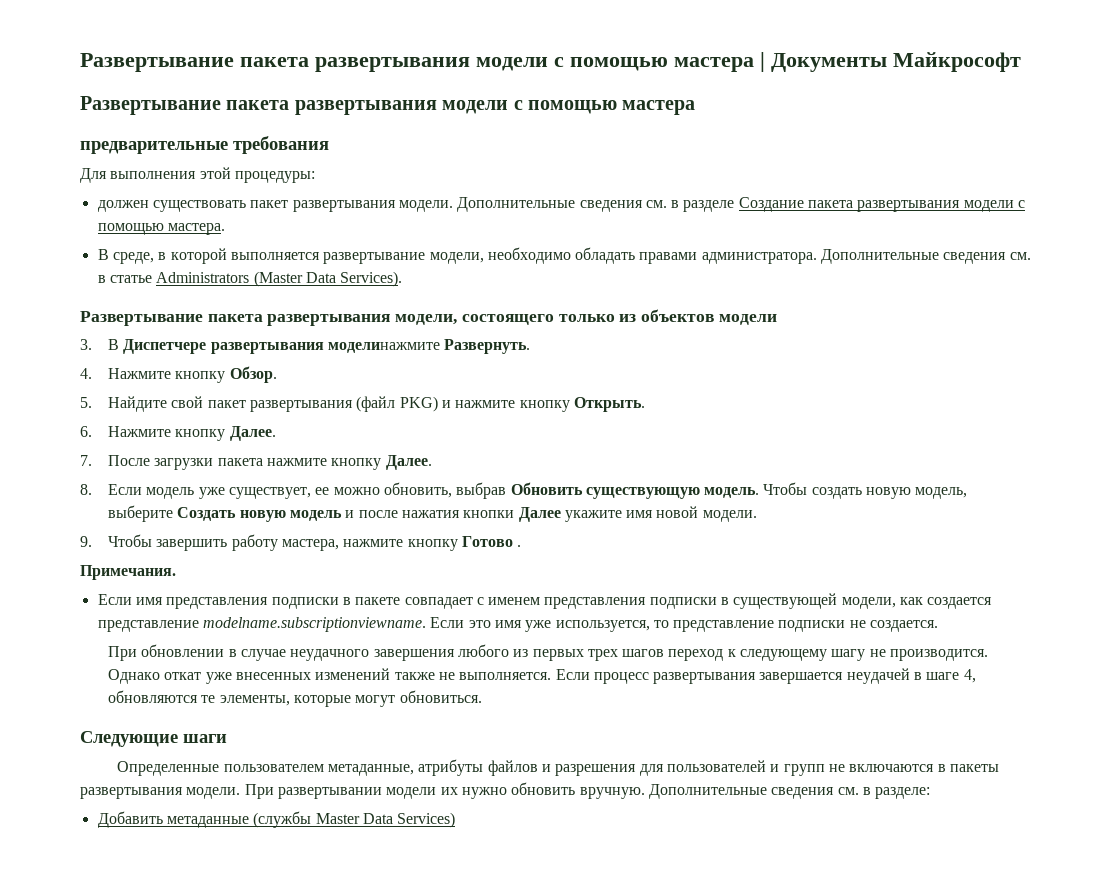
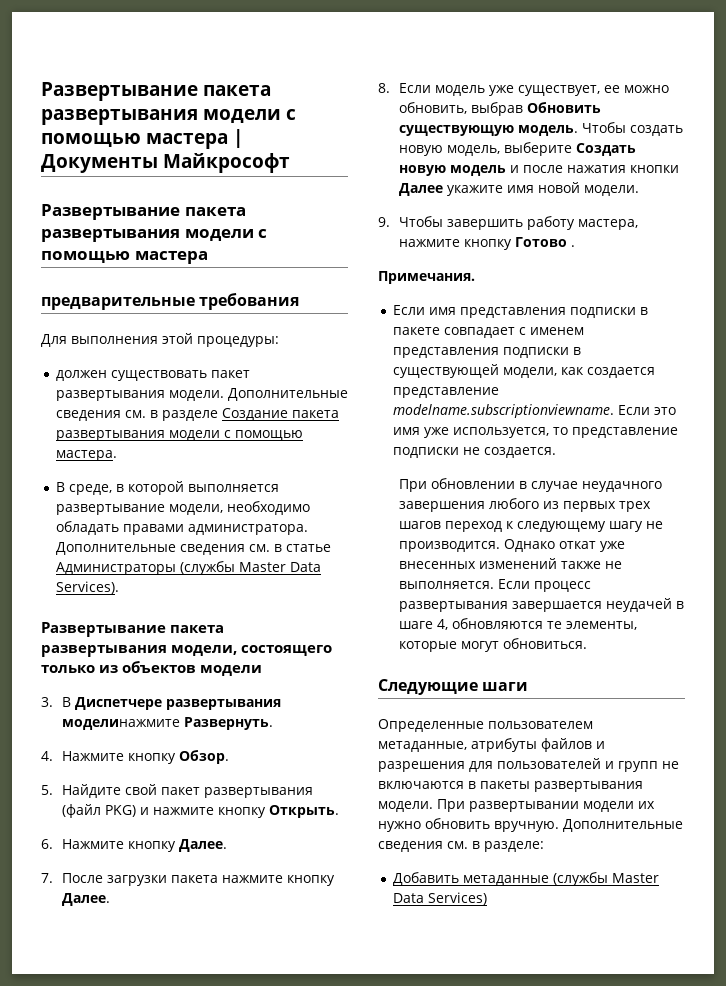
[156,271,303,287] Administrators (Master -> [55,561,286,575] Администраторы (службы Master

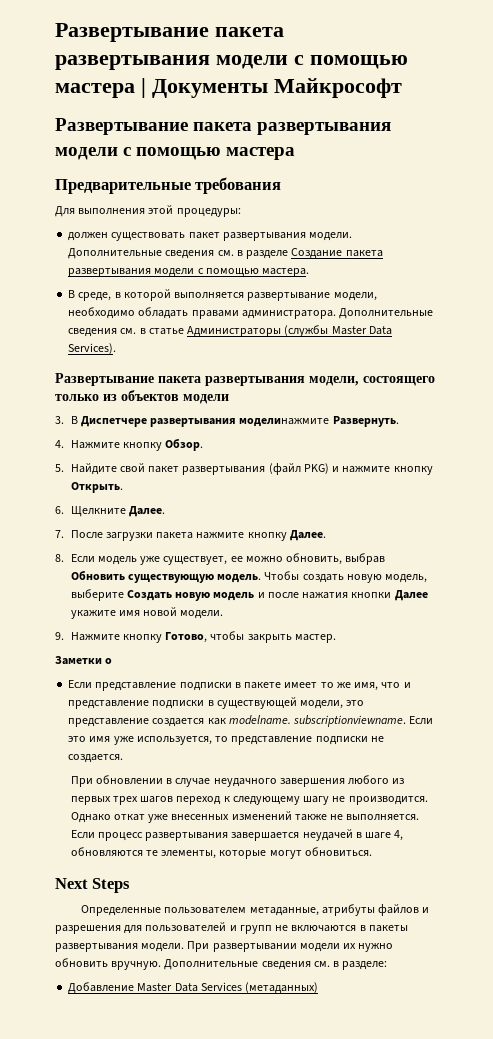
[41,297,195,310] предварительные -> [55,179,191,194] Предварительные
[62,839,177,852] Нажмите кнопку -> [70,506,126,517] Щелкните
[399,216,639,230] [399,237,576,250] [378,271,475,284] [392,305,566,318] Чтобы завершить работу мастера, нажмите кнопку Готово . // Примечания. // Если имя представления -> [70,631,336,643] [55,656,113,665] [68,680,177,691] Нажмите кнопку Готово, чтобы закрыть мастер. // Заметки о // Если представление
[443,327,584,338] [392,347,581,358] [392,364,655,378] [392,387,499,398] [392,404,614,418] совпадает с именем представления подписки в существующей модели, как создается представление modelname.subscriptionviewname. -> [284,682,411,691] [68,697,365,709] [68,715,407,727] имеет то же имя, что и представление подписки в существующей модели, это представление создается как modelname. subscriptionviewname.
[378,679,529,695] Следующие шаги -> [55,878,131,893] Next Steps
[392,872,659,886] [392,892,487,905] Добавить метаданные (службы Master Data Services) -> [68,982,319,994] Добавление Master Data Services (метаданных)

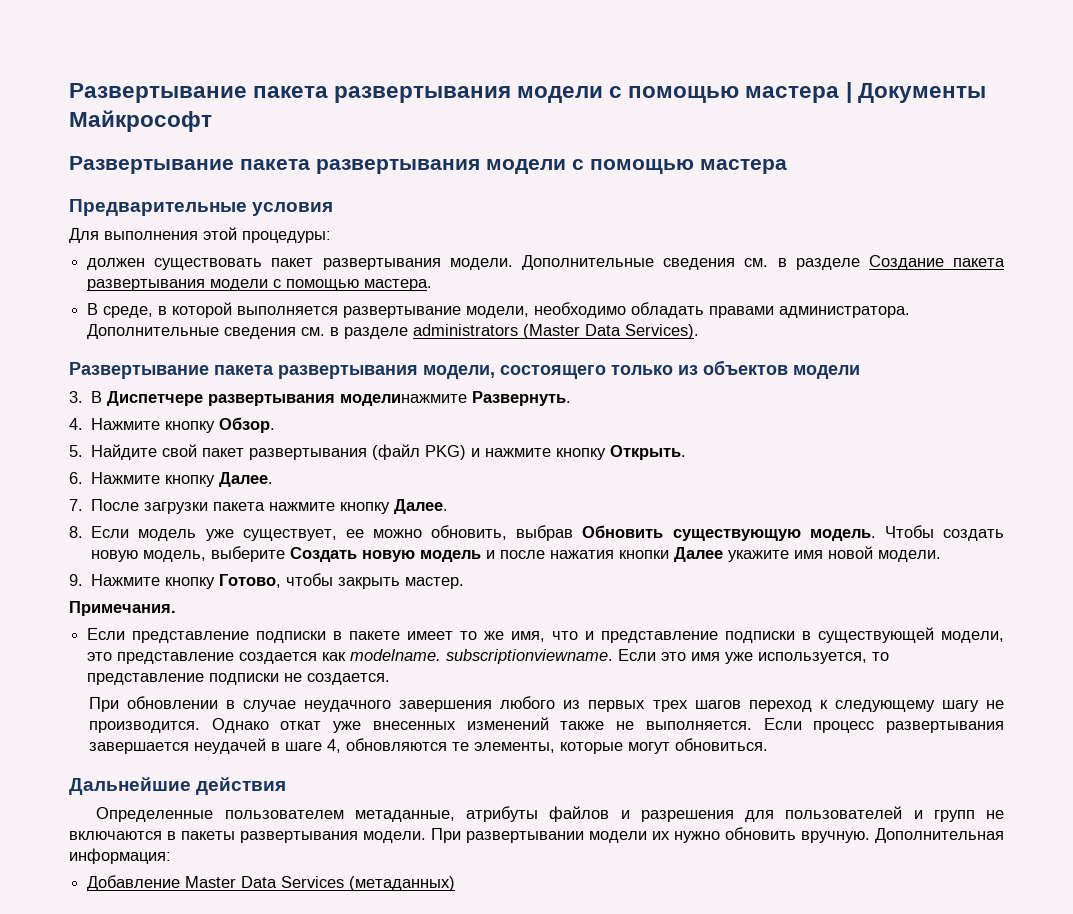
[195,177,282,194] требования -> [252,202,334,216] условия
[148,325,367,337] статье Администраторы (службы Master -> [344,324,581,339] разделе administrators (Master
[70,506,126,517] Щелкните -> [91,472,216,487] Нажмите кнопку
[55,656,113,665] Заметки о -> [69,601,176,616] Примечания.
[55,878,131,893] Next Steps -> [69,777,287,795] Дальнейшие действия
[164,959,388,970] Дополнительные сведения см. в разделе: -> [875,828,1004,843] [69,848,171,864] Дополнительная информация:

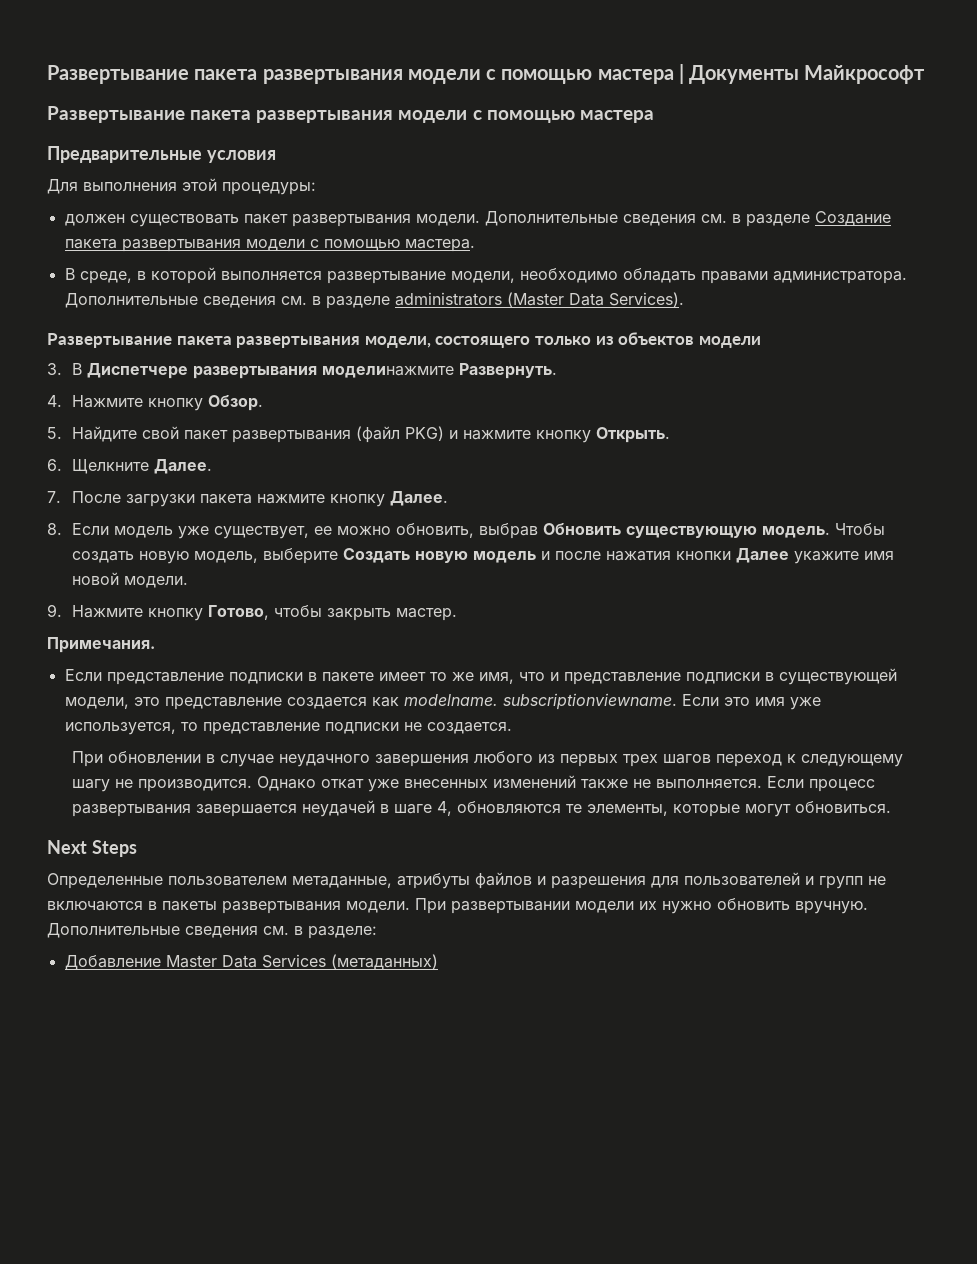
[91,472,216,487] Нажмите кнопку -> [72,459,150,474] Щелкните
[69,777,287,795] Дальнейшие действия -> [47,840,137,857] Next Steps
[875,828,1004,843] [69,848,171,864] Дополнительная информация: -> [47,923,377,939] Дополнительные сведения см. в разделе:

